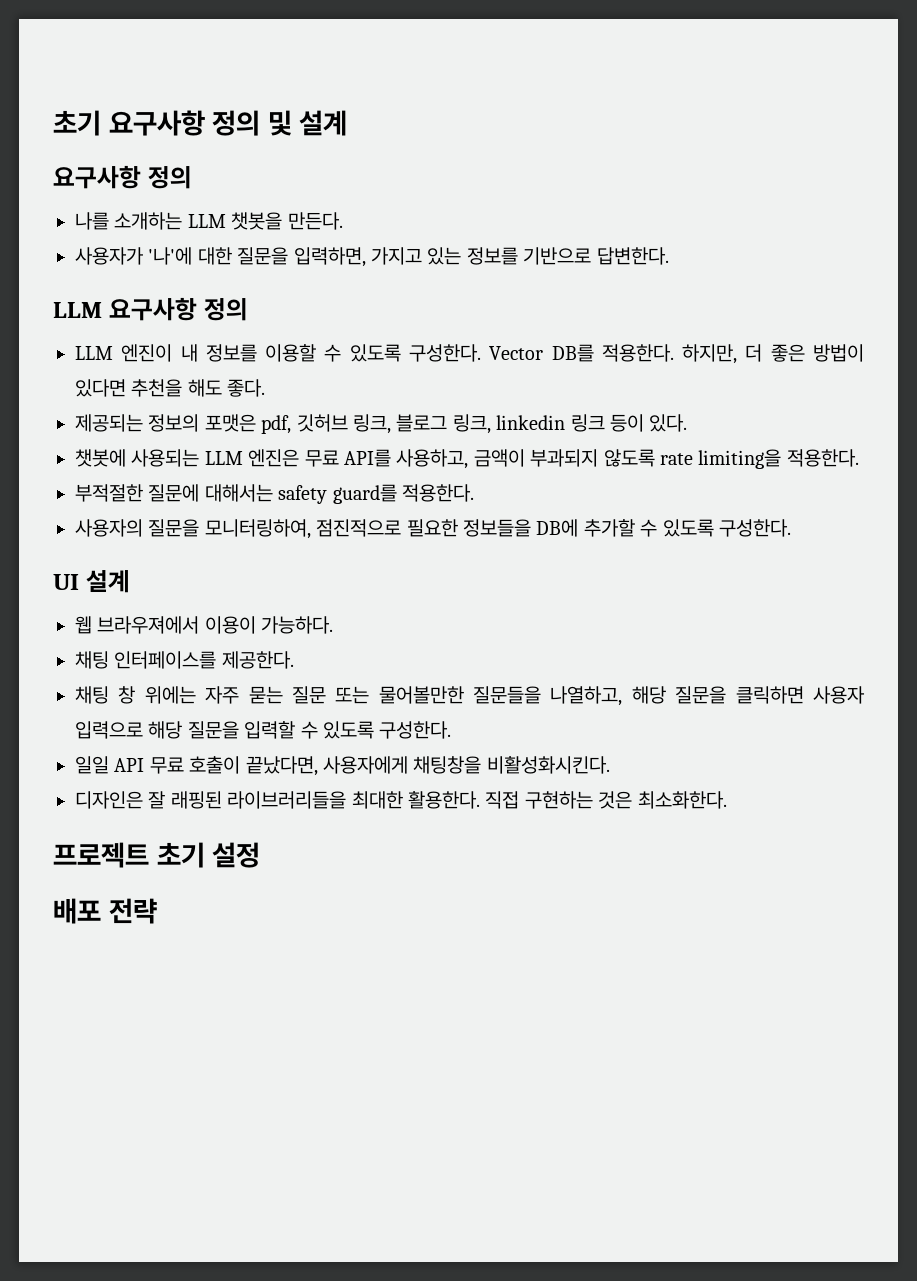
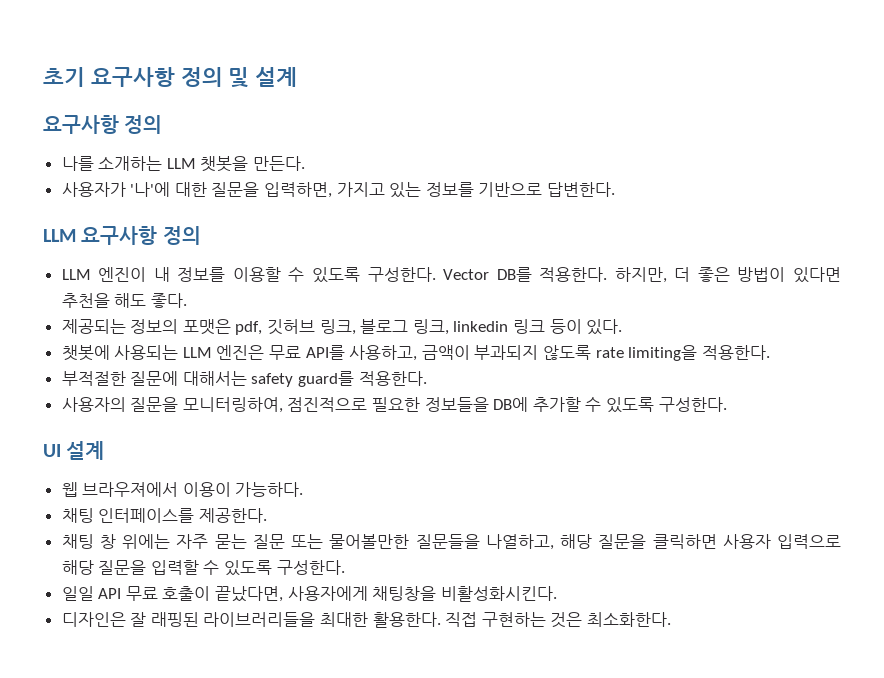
[53,842,261,868] [53,898,157,924] // 프로젝트 초기 설정 // 배포 전략 -> (672, 619) none

